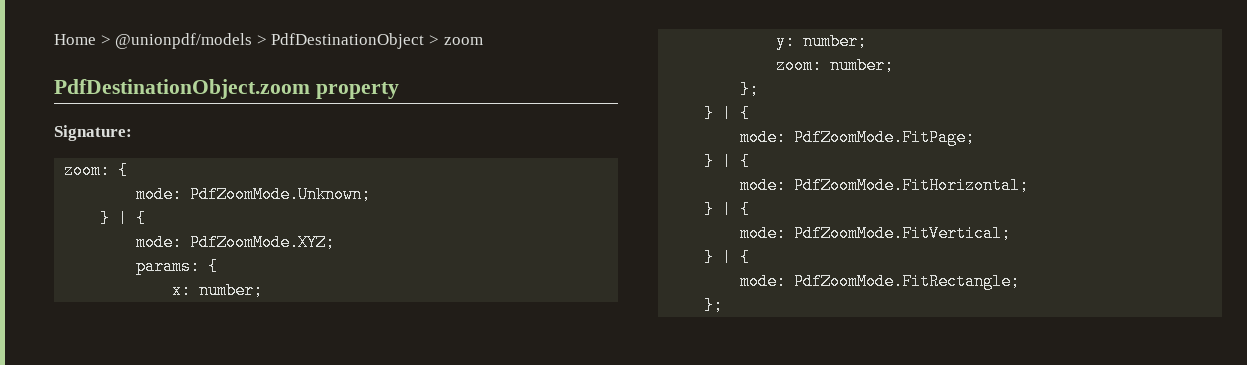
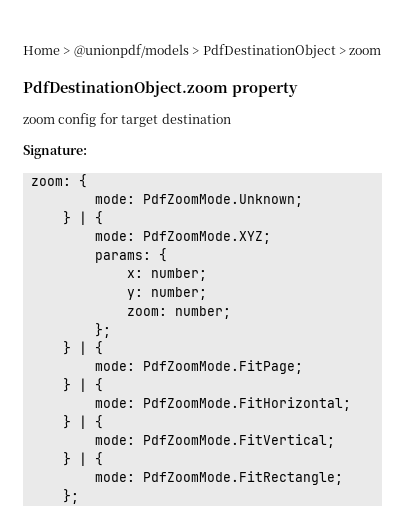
(399, 90) none -> [23,113,231,127] // zoom config for target destination

